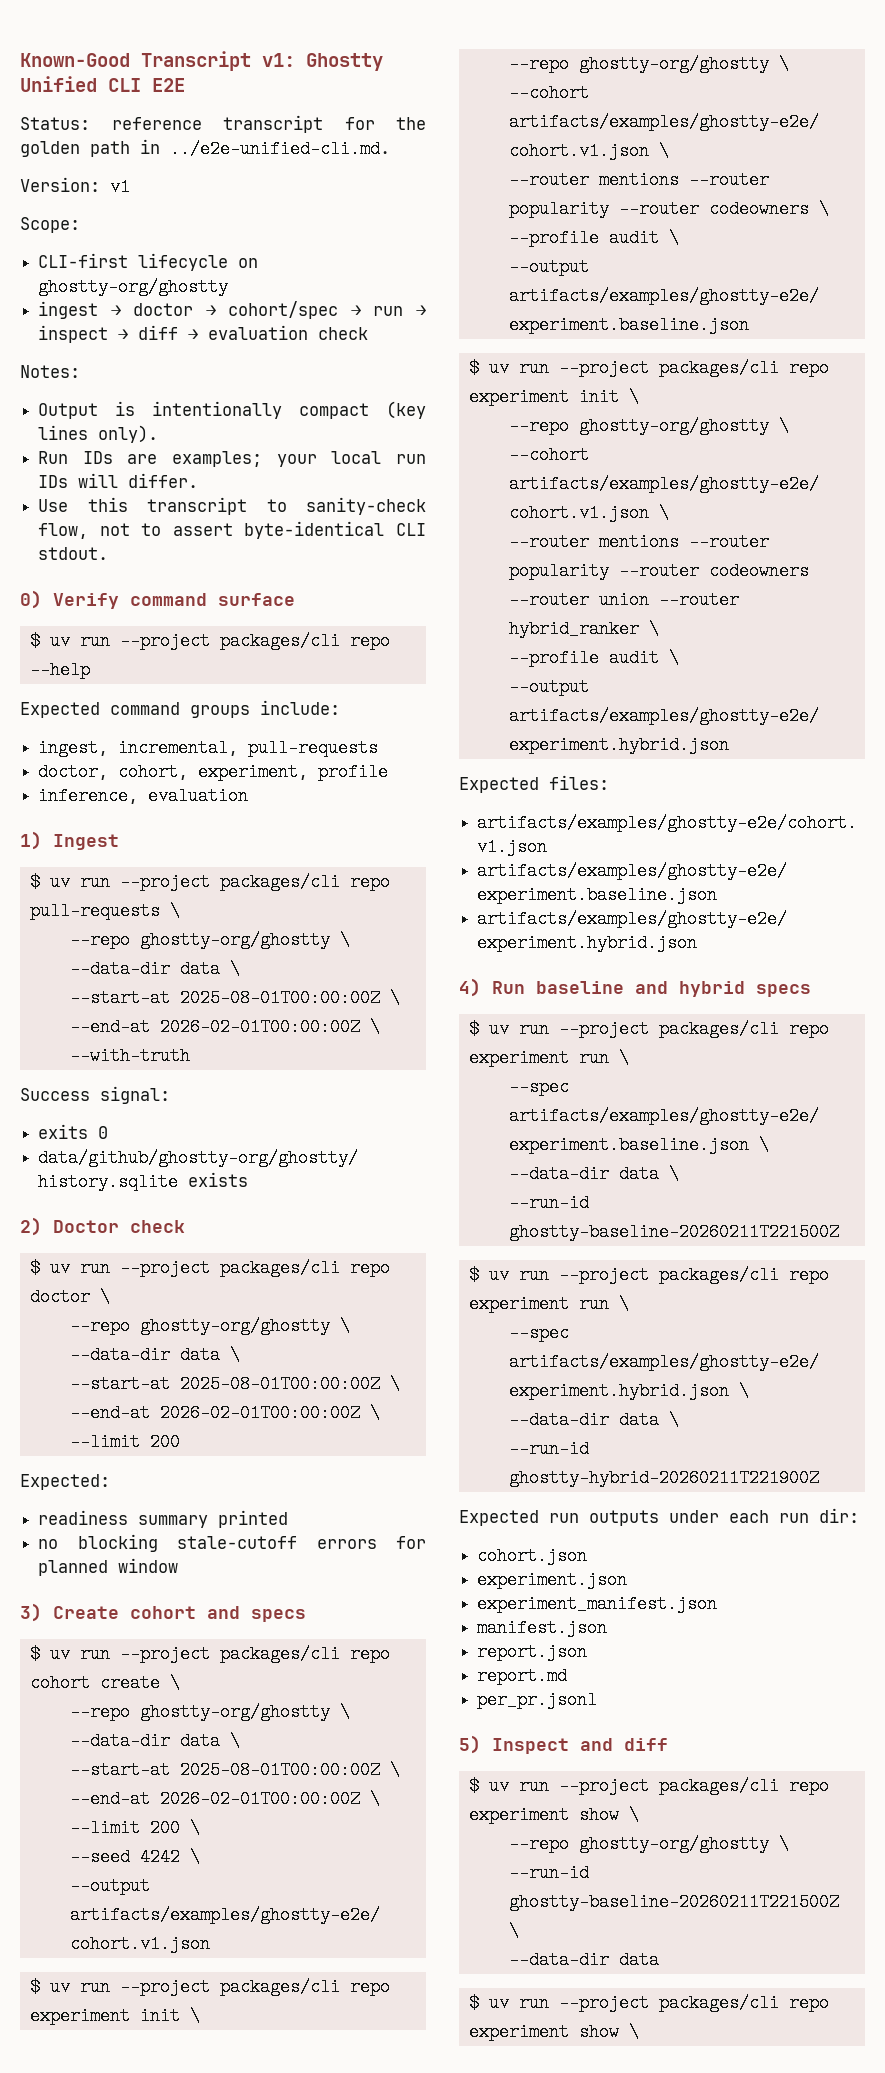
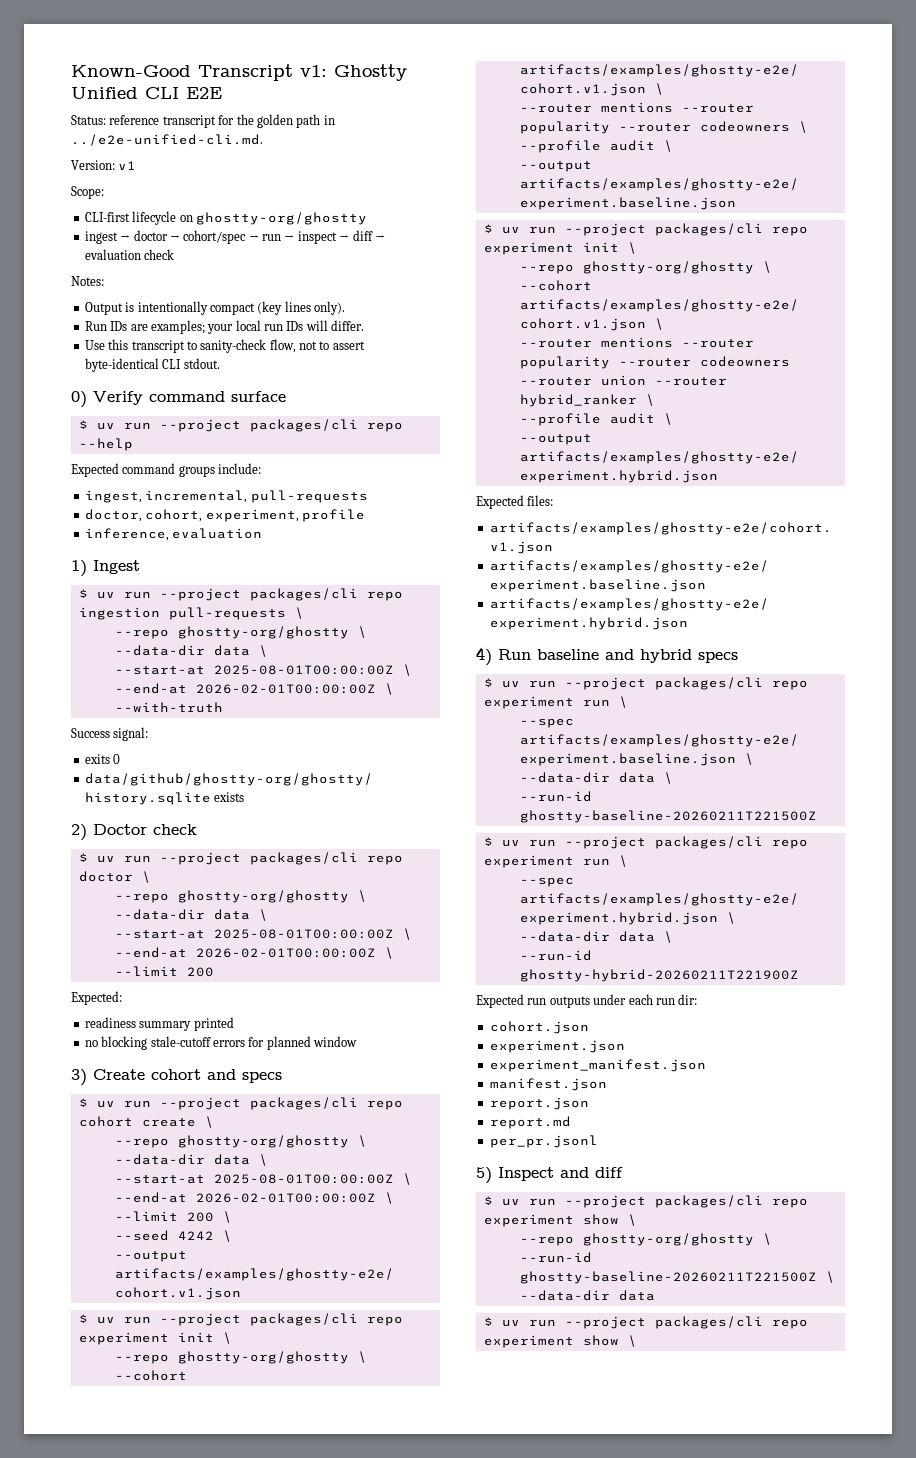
(390, 882) none -> [78,607,160,620] ingestion

